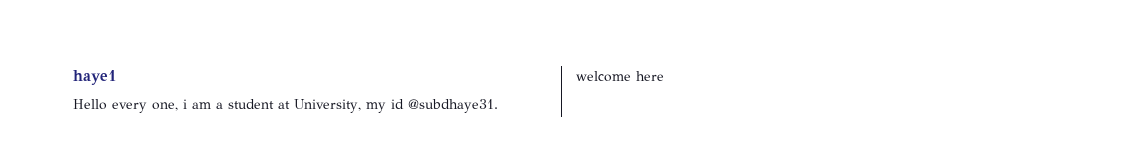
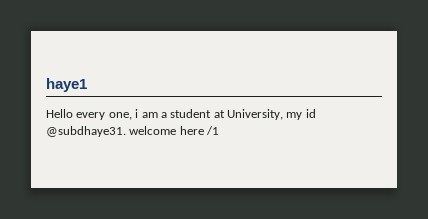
(664, 76) none -> [206,126,220,135] /1

